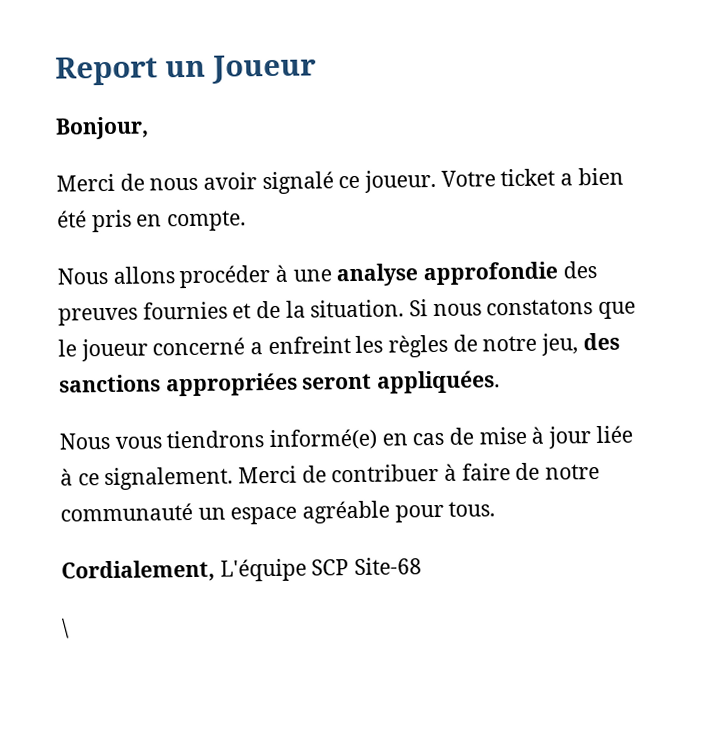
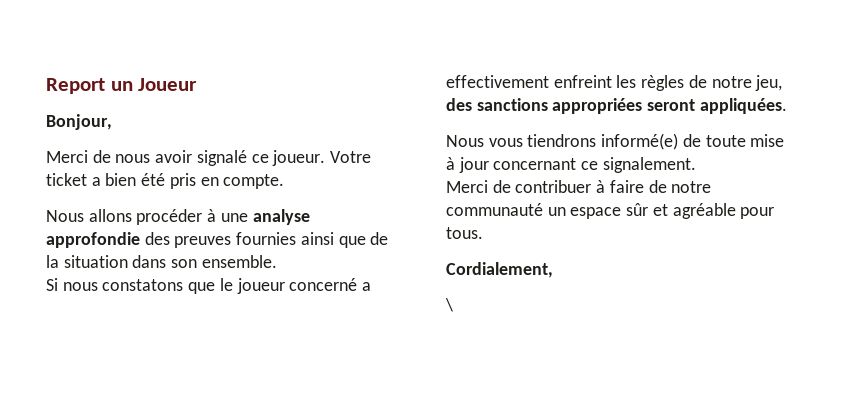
[232,299,405,319] et de la situation. -> [300,232,389,248] [46,255,277,268] ainsi que de la situation dans son ensemble. //
(264, 348) none -> [446,75,549,88] effectivement
[381,427,475,446] en cas de -> [682,134,746,147] de toute
[595,425,633,444] [60,468,73,486] liée à -> [493,158,577,170] concernant
(234, 478) none -> (696, 165) //
(298, 515) none -> [626,203,668,216] sûr et
[219,557,423,582] L'équipe SCP Site-68 -> (553, 270) none

